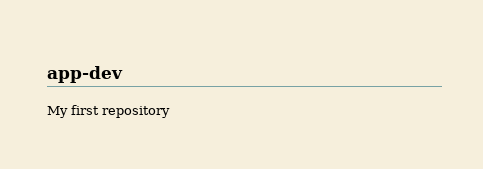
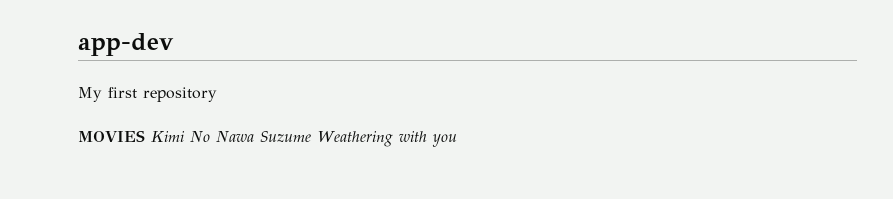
(170, 112) none -> [78,130,457,147] // MOVIES Kimi No Nawa Suzume Weathering with you

